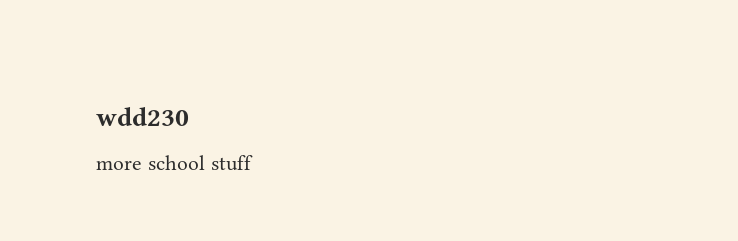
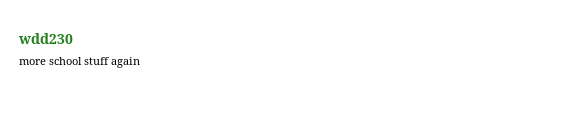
(253, 163) none -> [111,57,140,68] again

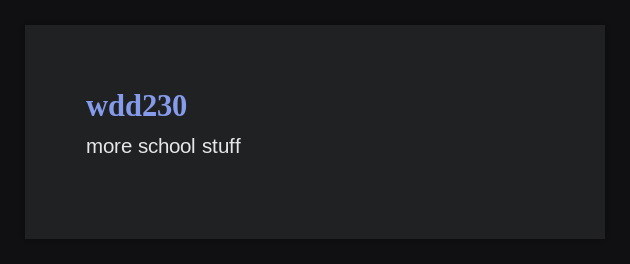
[111,57,140,68] again -> (241, 145) none

